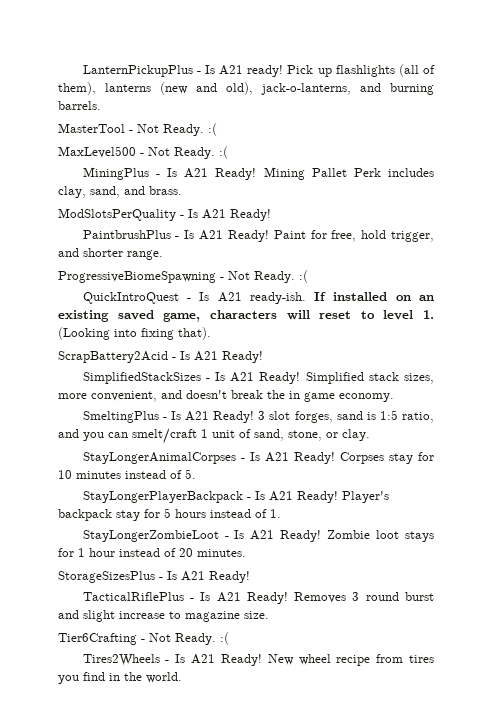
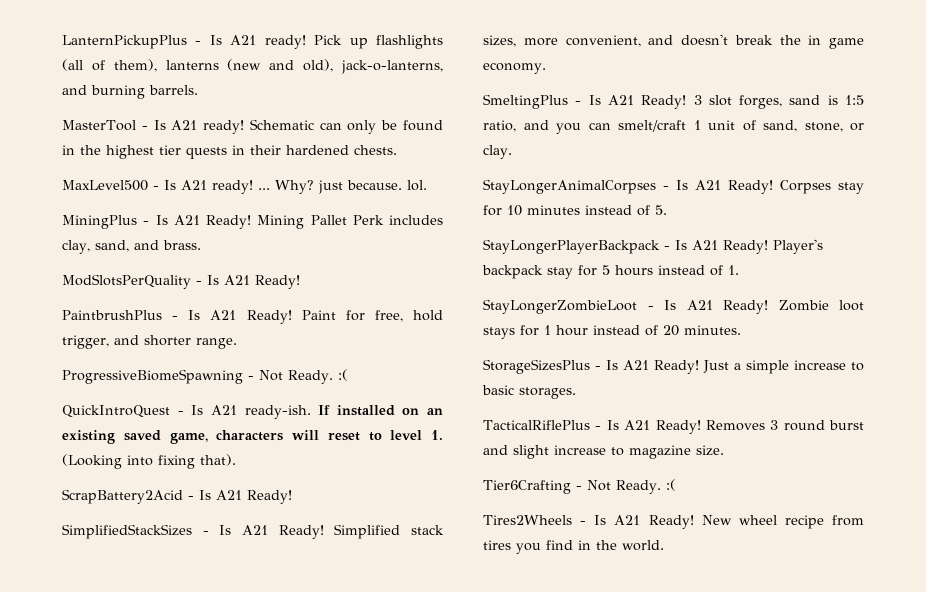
[137,123,217,136] [58,146,228,159] Not Ready. :( // MaxLevel500 - Not Ready. :( -> [153,119,444,134] [62,145,397,159] [62,180,427,194] Is A21 ready! Schematic can only be found in the highest tier quests in their hardened chests. // MaxLevel500 - Is A21 ready! ... Why? just because. lol.
(250, 577) none -> [703,360,864,374] [482,385,576,399] Just a simple increase to basic storages.

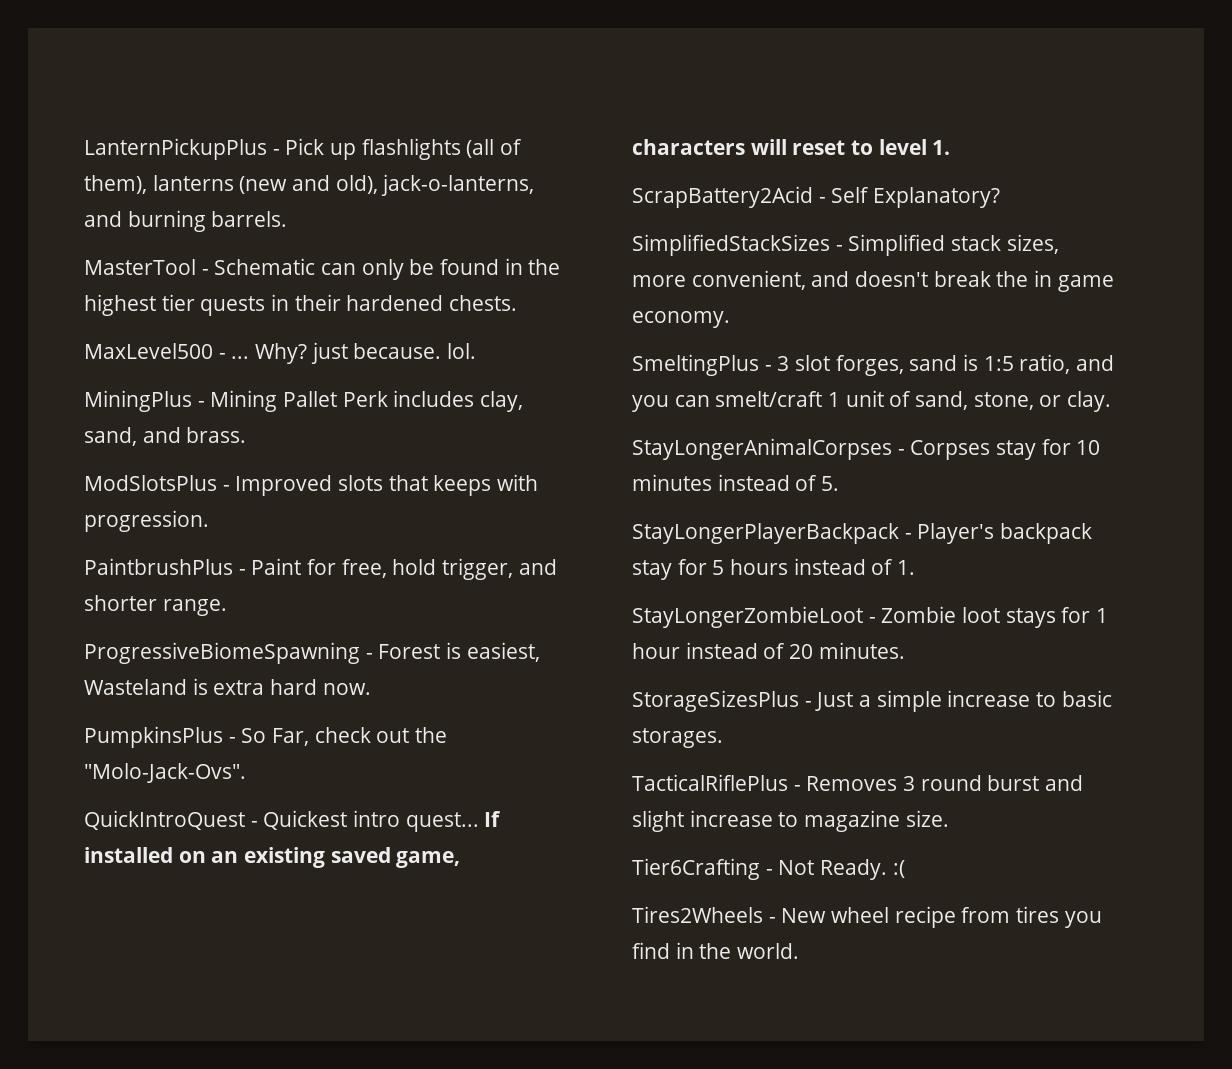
[209,35,306,49] Is A21 ready! -> (280, 152) none
[153,120,245,134] Is A21 ready! -> (209, 272) none
[164,180,253,194] Is A21 ready! -> (226, 356) none
[155,215,251,229] Is A21 Ready! -> (205, 404) none
[62,274,300,289] ModSlotsPerQuality - Is A21 Ready! -> [84,474,539,496] [84,510,209,532] ModSlotsPlus - Improved slots that keeps with progression.
[188,310,292,324] Is A21 Ready! -> (246, 572) none
[259,369,348,384] Not Ready. :( -> [378,642,540,662] [84,678,371,695] [84,726,448,748] [84,763,246,783] Forest is easiest, Wasteland is extra hard now. // PumpkinsPlus - So Far, check out the "Molo-Jack-Ovs".
[191,405,311,419] Is A21 ready-ish. -> [263,810,479,832] Quickest intro quest...
[62,454,236,469] (Looking into fixing that). -> (951, 147) none
[199,490,292,504] Is A21 Ready! -> [831,187,1001,208] Self Explanatory?
[219,525,324,539] Is A21 Ready! -> (843, 248) none
[588,95,687,109] Is A21 Ready! -> (772, 368) none
[676,180,773,194] Is A21 Ready! -> (905, 452) none
[675,240,768,254] Is A21 Ready! -> (912, 536) none
[664,300,768,314] Is A21 Ready! -> (876, 620) none
[606,360,699,374] Is A21 Ready! -> (812, 704) none
[606,420,701,434] Is A21 Ready! -> (801, 788) none
[594,515,694,529] Is A21 Ready! -> (776, 920) none

